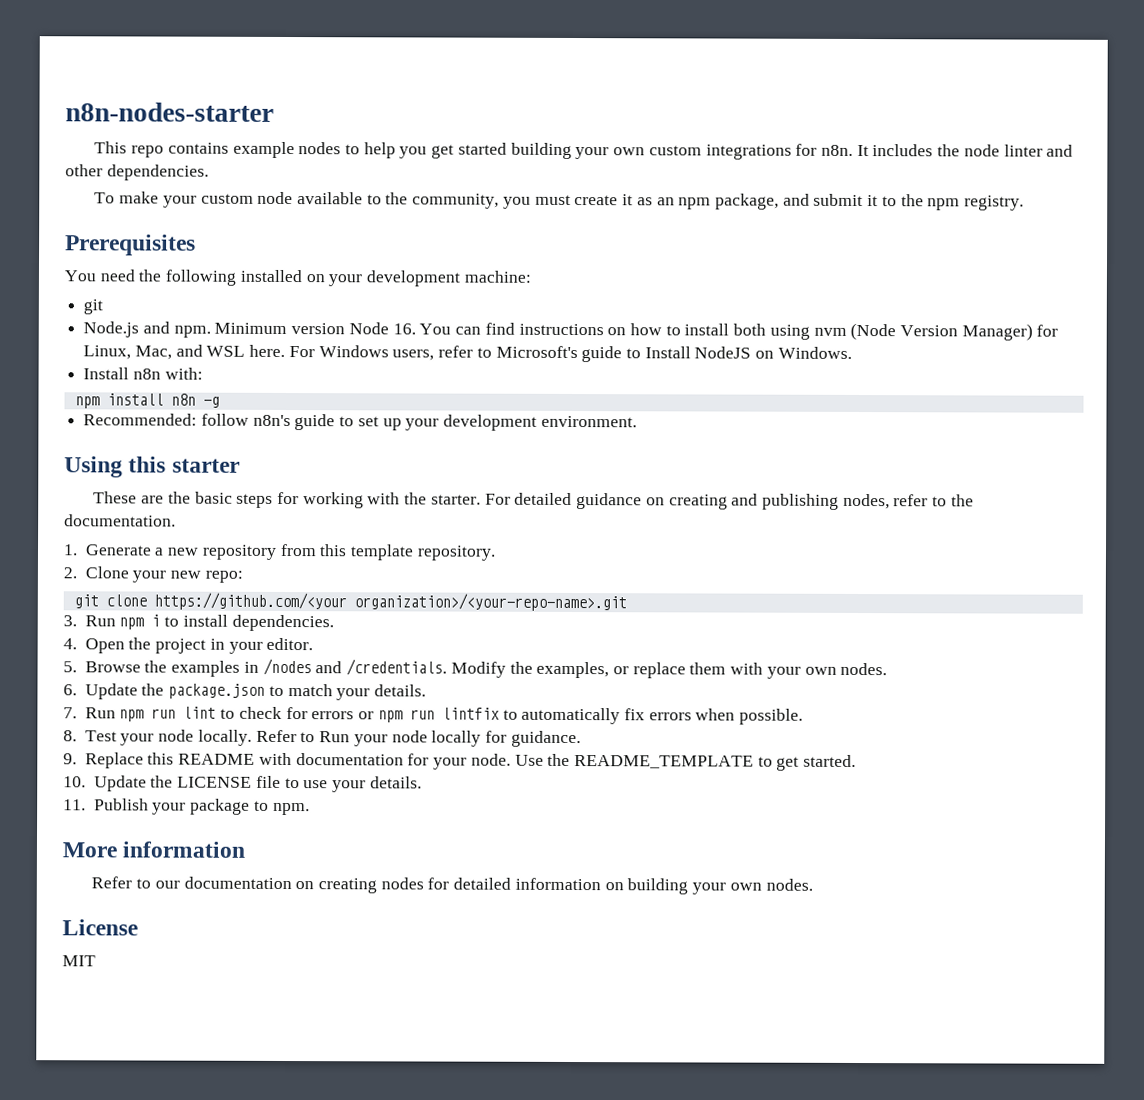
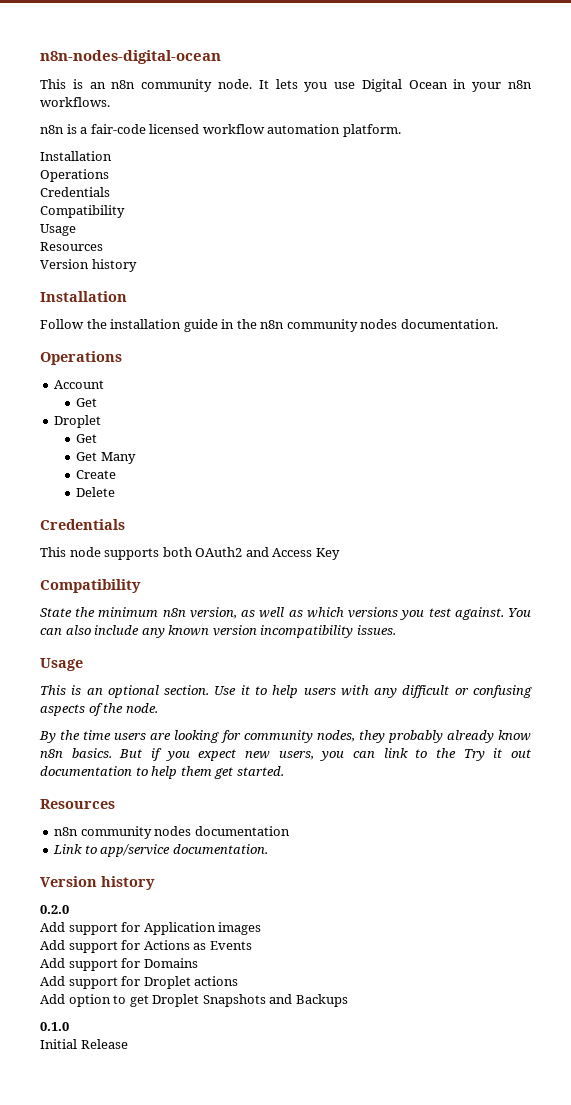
[65,102,274,122] [94,141,1074,160] [65,164,209,181] [94,191,1025,211] [65,234,196,256] [64,269,531,287] [83,299,104,315] [83,321,1059,341] [83,344,852,363] [83,367,203,380] [74,393,220,409] [83,413,637,431] [64,456,240,478] [93,491,974,510] [64,514,176,527] [63,543,496,561] [63,566,243,583] [73,592,627,612] [63,614,334,632] [63,637,314,654] [63,658,888,679] [63,683,427,701] [63,706,804,725] [63,729,581,748] [63,752,857,771] [63,775,422,793] [63,798,310,816] [62,841,246,858] [91,876,813,895] [62,919,138,936] [62,955,96,967] n8n-nodes-starter // This repo contains example nodes to help you get started building your own custom integrations for n8n. It includes the node linter and other dependencies. // To make your custom node available to the community, you must create it as an npm package, and submit it to the npm registry. // Prerequisites // You need the following installed on your development machine: // git // Node.js and npm. Minimum version Node 16. You can find instructions on how to install both using nvm (Node Version Manager) for Linux, Mac, and WSL here. For Windows users, refer to Microsoft's guide to Install NodeJS on Windows. // Install n8n with: // npm install n8n -g // Recommended: follow n8n's guide to set up your development environment. // Using this starter // These are the basic steps for working with the starter. For detailed guidance on creating and publishing nodes, refer to the documentation. // 1. Generate a new repository from this template repository. // 2. Clone your new repo: // git clone https://github.com/<your organization>/<your-repo-name>.git // 3. Run npm i to install dependencies. // 4. Open the project in your editor. // 5. Browse the examples in /nodes and /credentials. Modify the examples, or replace them with your own nodes. // 6. Update the package.json to match your details. // 7. Run npm run lint to check for errors or npm run lintfix to automatically fix errors when possible. // 8. Test your node locally. Refer to Run your node locally for guidance. // 9. Replace this README with documentation for your node. Use the README_TEMPLATE to get started. // 10. Update the LICENSE file to use your details. // 11. Publish your package to npm. // More information // Refer to our documentation on creating nodes for detailed information on building your own nodes. // License // MIT -> [40,50,221,64] [40,79,532,92] [40,97,110,107] [40,124,401,137] [40,151,112,161] [40,169,109,182] [40,187,110,197] [40,205,125,218] [40,224,76,236] [40,242,103,251] [40,259,137,272] [40,291,127,302] [40,319,498,332] [40,351,122,365] [54,380,105,389] [76,398,98,407] [54,415,102,428] [76,434,98,443] [76,452,136,464] [76,470,117,479] [76,487,116,497] [40,519,125,530] [40,547,340,560] [40,579,141,593] [40,607,531,620] [40,625,396,638] [40,658,83,671] [40,685,532,698] [40,703,158,716] [39,730,531,743] [40,748,532,761] [40,766,284,779] [40,799,115,809] [54,826,290,839] [53,844,268,857] [40,876,155,890] [40,905,69,914] [40,922,262,935] [40,940,252,953] [40,958,198,971] [40,976,239,989] [40,994,348,1007] [40,1022,69,1031] [40,1039,128,1049] n8n-nodes-digital-ocean // This is an n8n community node. It lets you use Digital Ocean in your n8n workflows. // n8n is a fair-code licensed workflow automation platform. // Installation // Operations // Credentials // Compatibility // Usage // Resources // Version history // Installation // Follow the installation guide in the n8n community nodes documentation. // Operations // Account // Get // Droplet // Get // Get Many // Create // Delete // Credentials // This node supports both OAuth2 and Access Key // Compatibility // State the minimum n8n version, as well as which versions you test against. You can also include any known version incompatibility issues. // Usage // This is an optional section. Use it to help users with any difficult or confusing aspects of the node. // By the time users are looking for community nodes, they probably already know n8n basics. But if you expect new users, you can link to the Try it out documentation to help them get started. // Resources // n8n community nodes documentation // Link to app/service documentation. // Version history // 0.2.0 // Add support for Application images // Add support for Actions as Events // Add support for Domains // Add support for Droplet actions // Add option to get Droplet Snapshots and Backups // 0.1.0 // Initial Release

